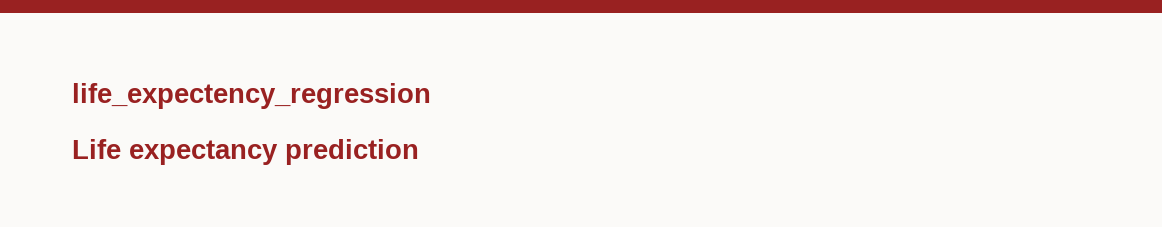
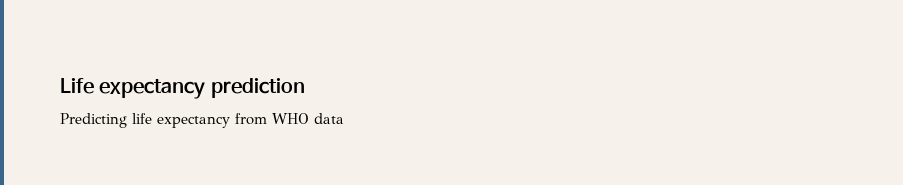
[72,83,431,109] life_expectency_regression // -> (60, 86) none
(419, 152) none -> [60,113,344,128] // Predicting life expectancy from WHO data

